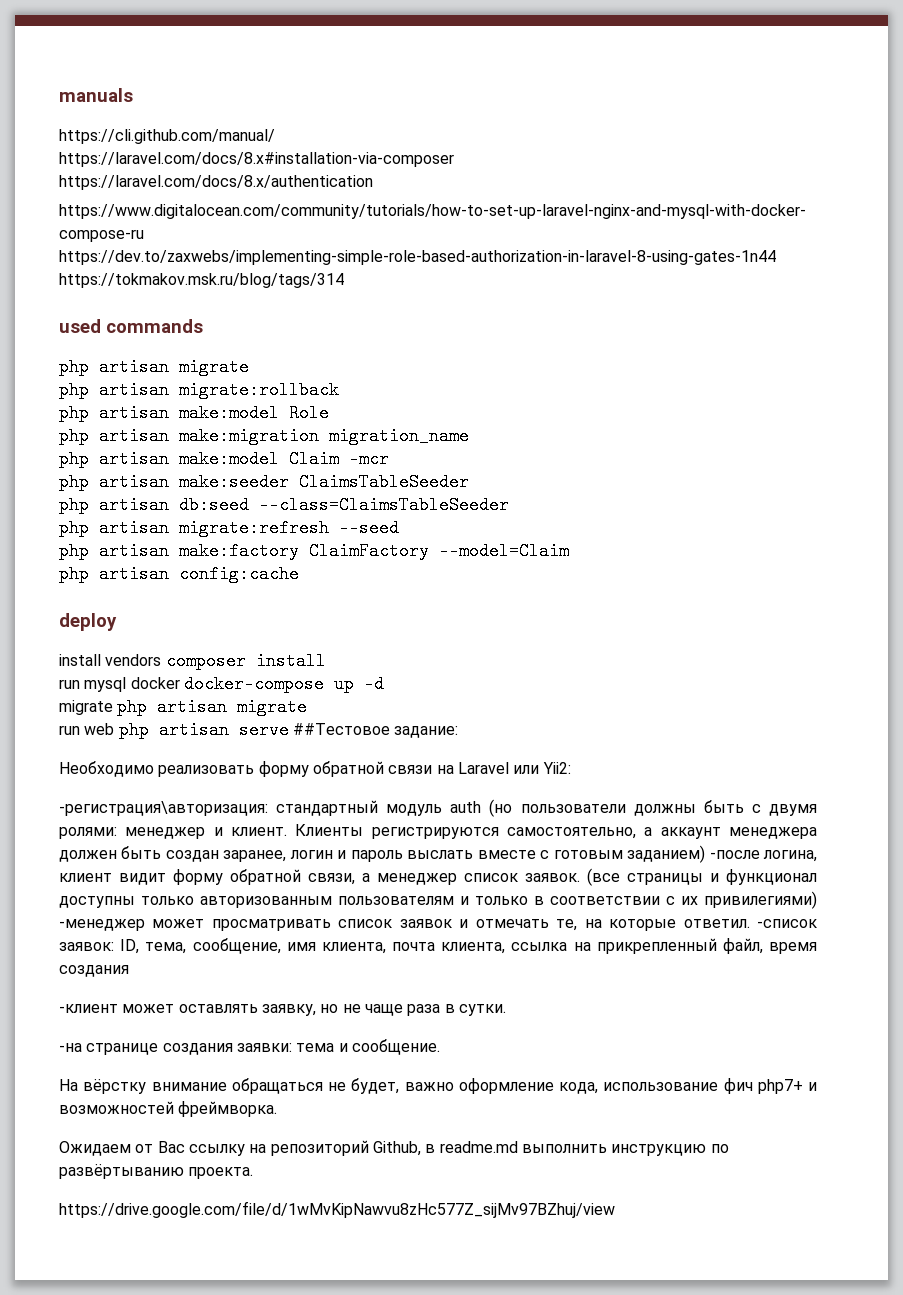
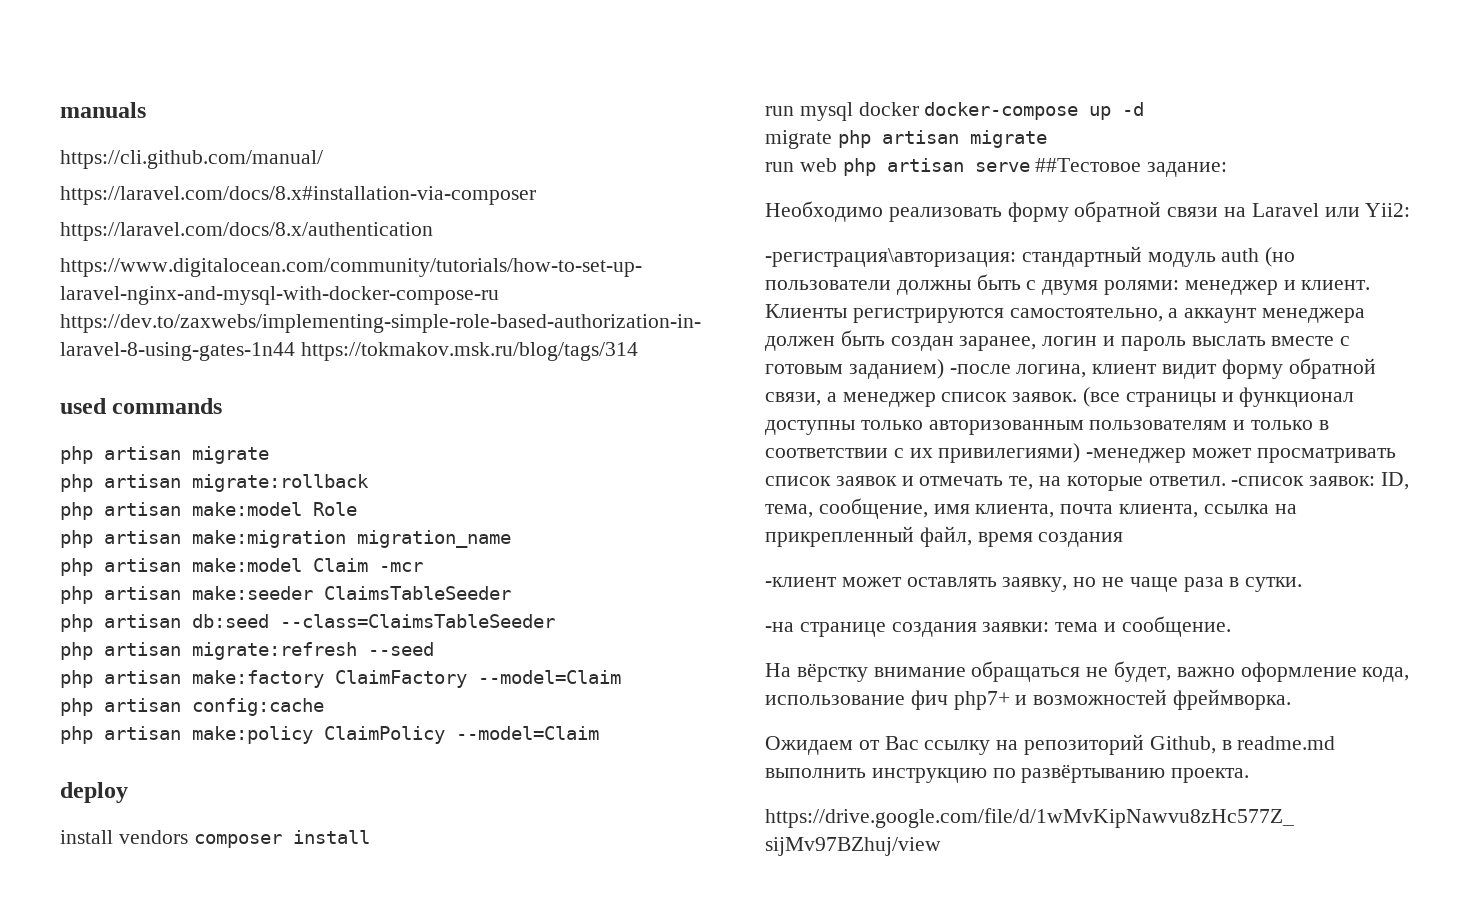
(299, 574) none -> [60,726,599,744] // php artisan make:policy ClaimPolicy --model=Claim

